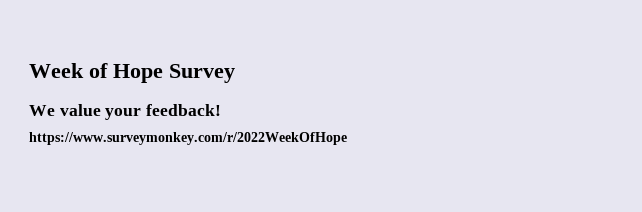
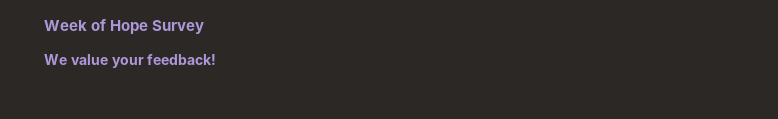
[29,132,347,145] // https://www.surveymonkey.com/r/2022WeekOfHope -> (217, 59) none

